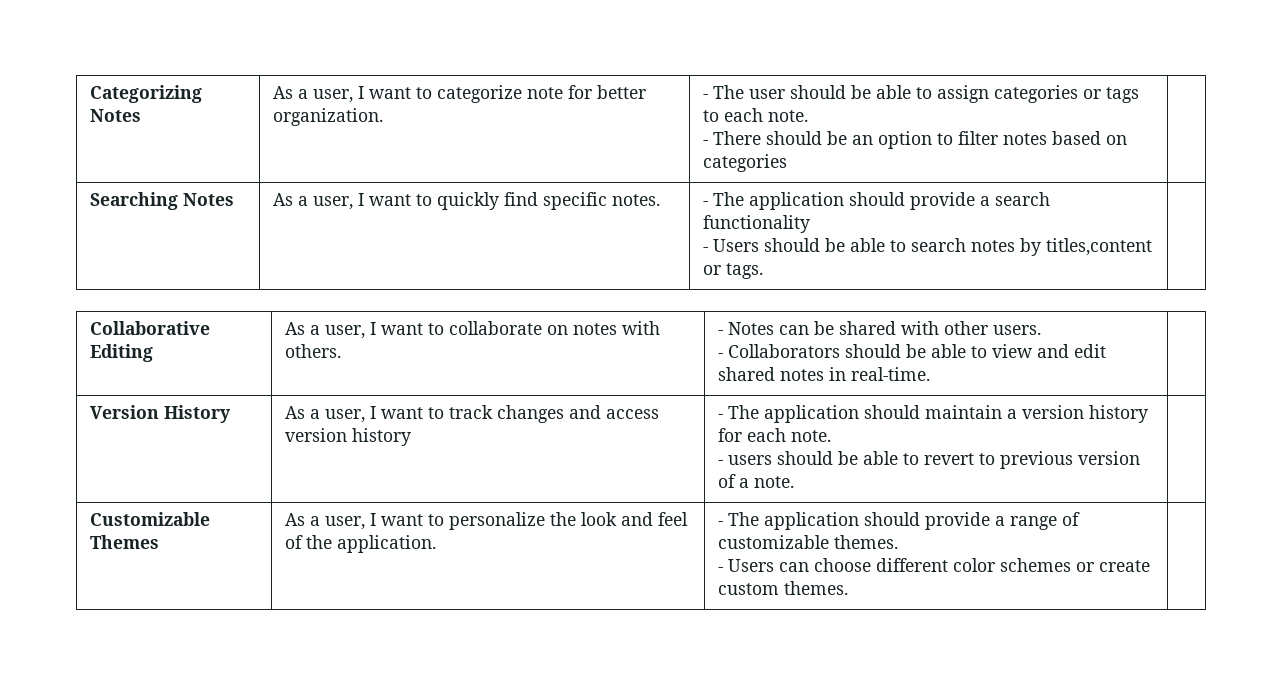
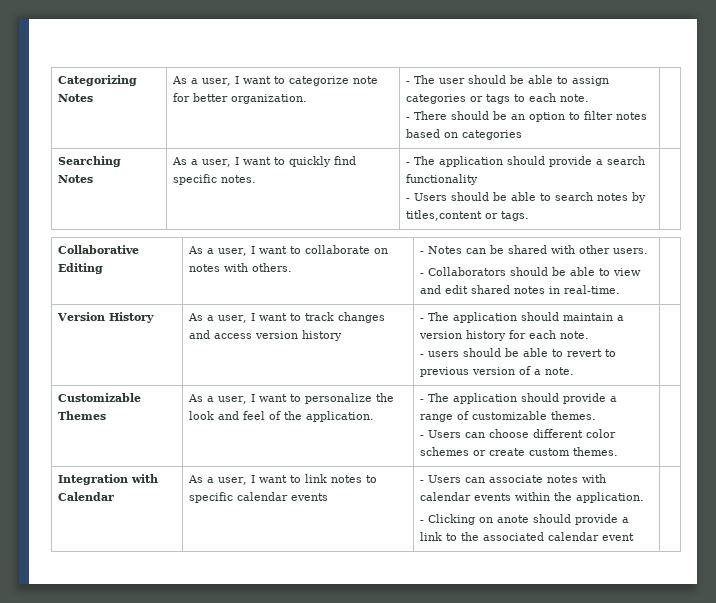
(848, 588) none -> [58,474,159,485] [58,492,115,501] [188,474,378,485] [189,492,329,503] [420,474,607,483] [420,492,645,503] [420,514,630,525] [420,532,635,541] // Integration with Calendar | As a user, I want to link notes to specific calendar events | - Users can associate notes with calendar events within the application. // - Clicking on anote should provide a link to the associated calendar event |

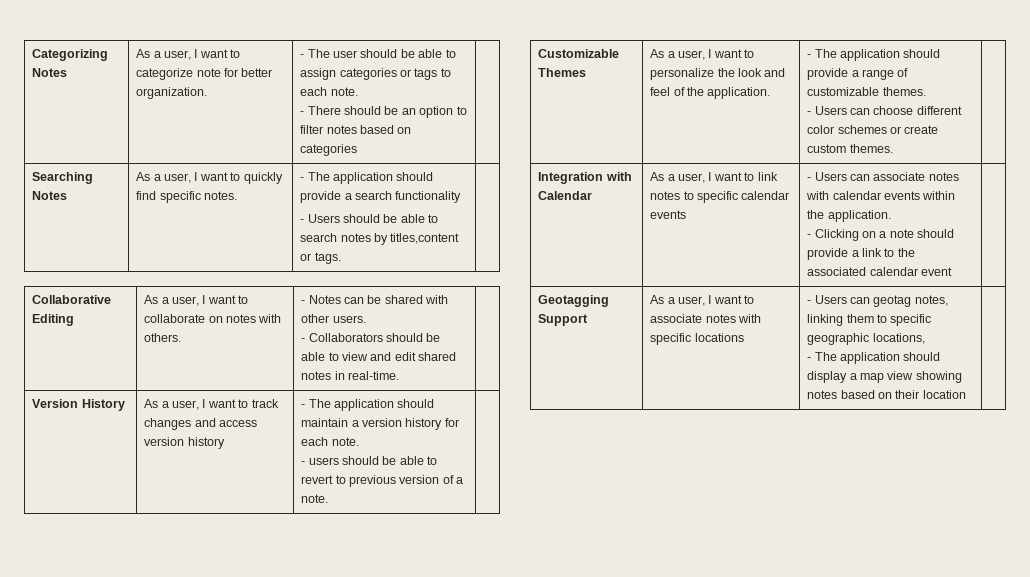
[497,515,530,523] anote -> [879,229,914,238] a note
(635, 537) none -> [538,295,610,307] [538,314,589,326] [650,295,755,306] [650,314,762,323] [650,333,744,345] [807,295,948,307] [807,314,932,326] [807,333,925,345] [807,352,941,364] [807,371,962,383] [807,390,966,399] // Geotagging Support | As a user, I want to associate notes with specific locations | - Users can geotag notes, linking them to specific geographic locations, // - The application should display a map view showing notes based on their location |

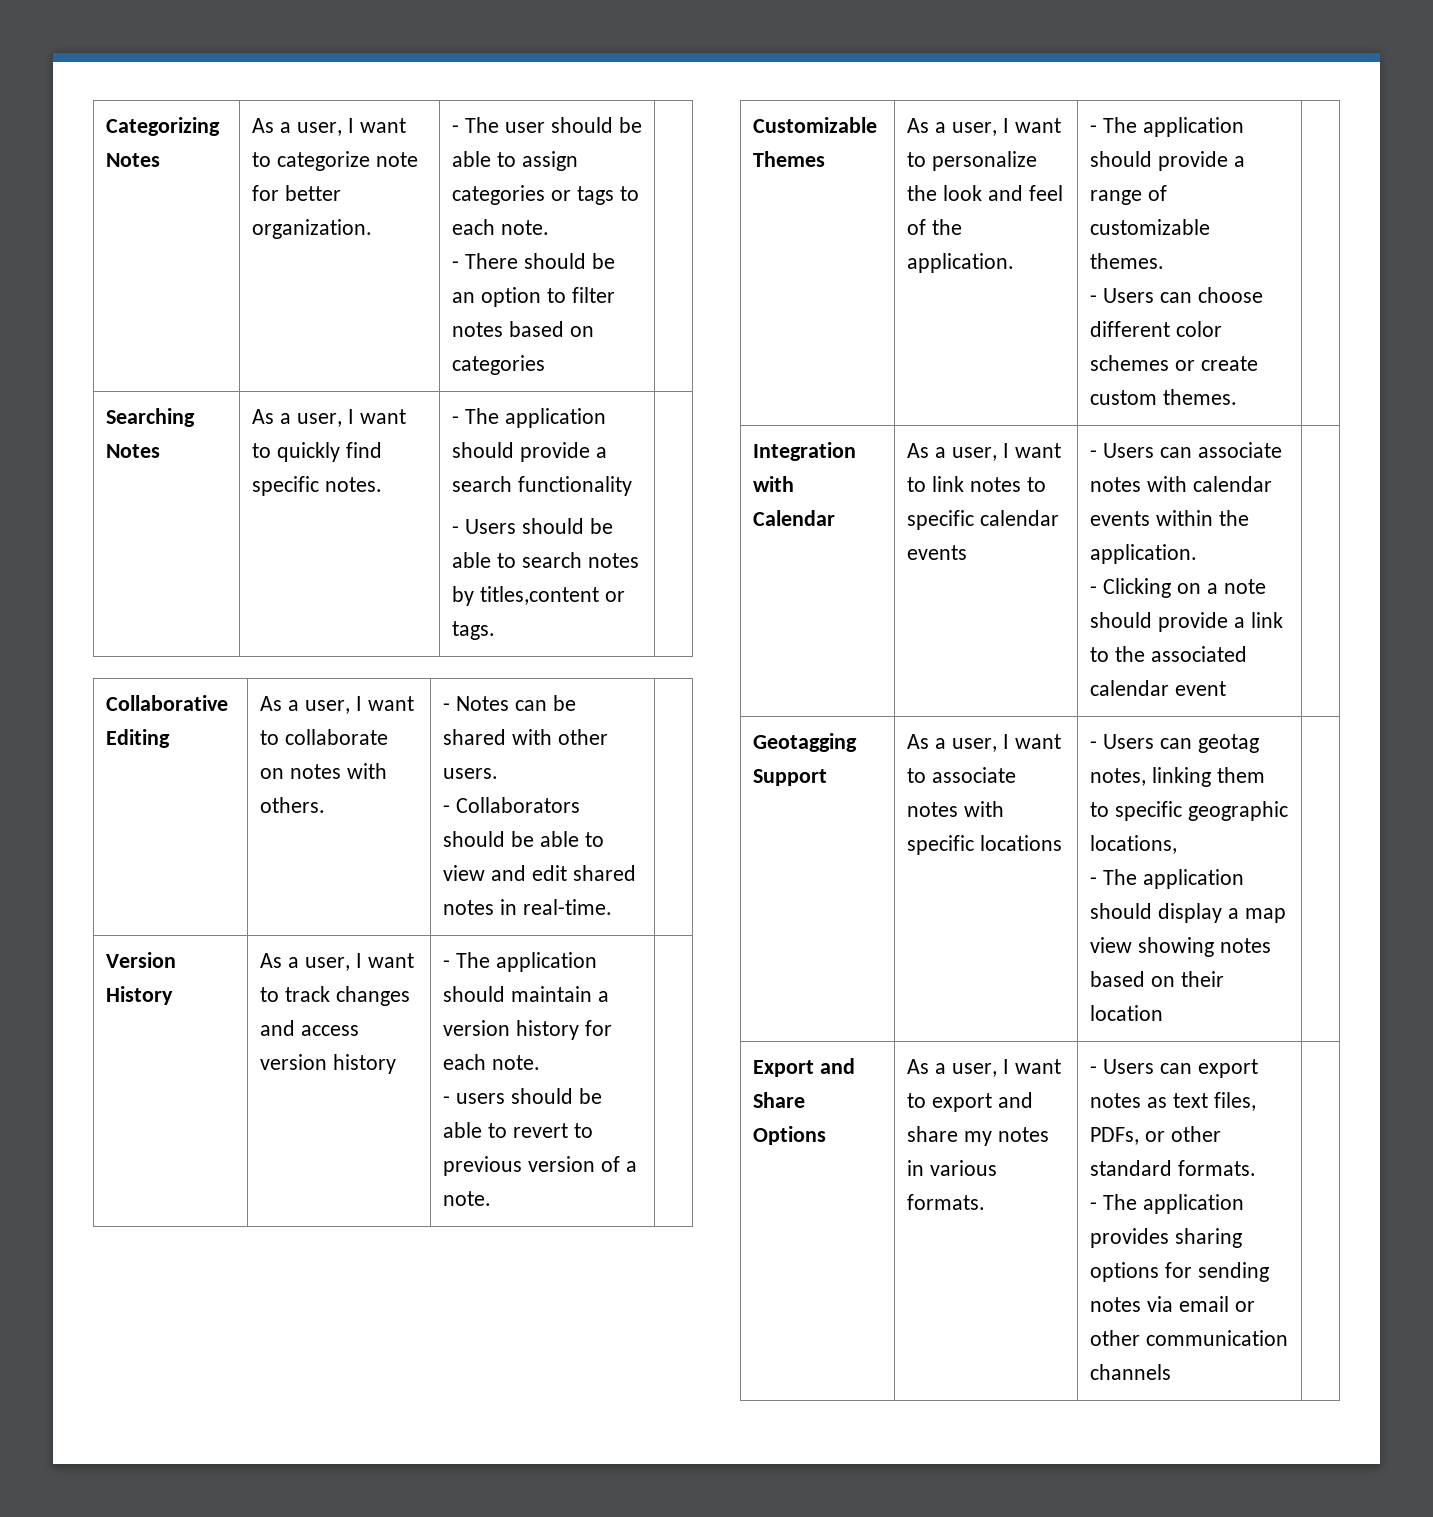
(966, 394) none -> [753,1058,856,1077] [753,1092,806,1108] [753,1126,827,1145] [907,1059,1061,1077] [907,1092,1033,1112] [907,1126,1049,1146] [907,1160,998,1176] [907,1194,986,1210] [1090,1059,1258,1078] [1090,1092,1256,1111] [1090,1126,1221,1145] [1090,1160,1257,1176] [1090,1194,1244,1214] [1090,1228,1243,1248] [1090,1262,1269,1282] [1090,1296,1255,1312] [1090,1330,1289,1346] [1090,1364,1172,1380] // Export and Share Options | As a user, I want to export and share my notes in various formats. | - Users can export notes as text files, PDFs, or other standard formats. // - The application provides sharing options for sending notes via email or other communication channels |

